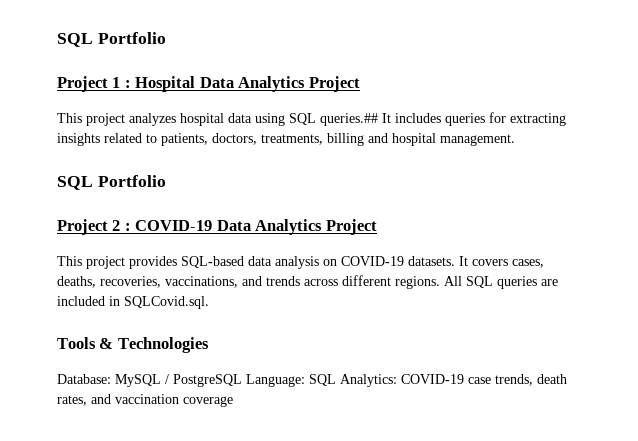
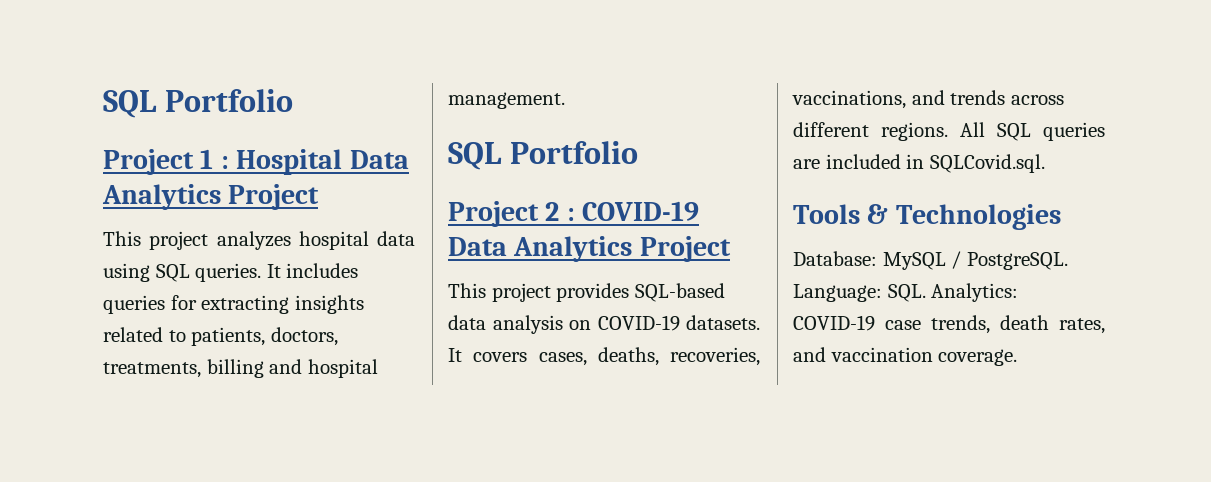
[320,113,378,126] queries.## -> [195,263,262,282] queries.
[173,374,336,387] PostgreSQL Language: SQL -> [966,252,1068,270] [793,284,926,302] PostgreSQL. Language: SQL.
[183,396,233,407] coverage -> [938,349,1018,366] coverage.

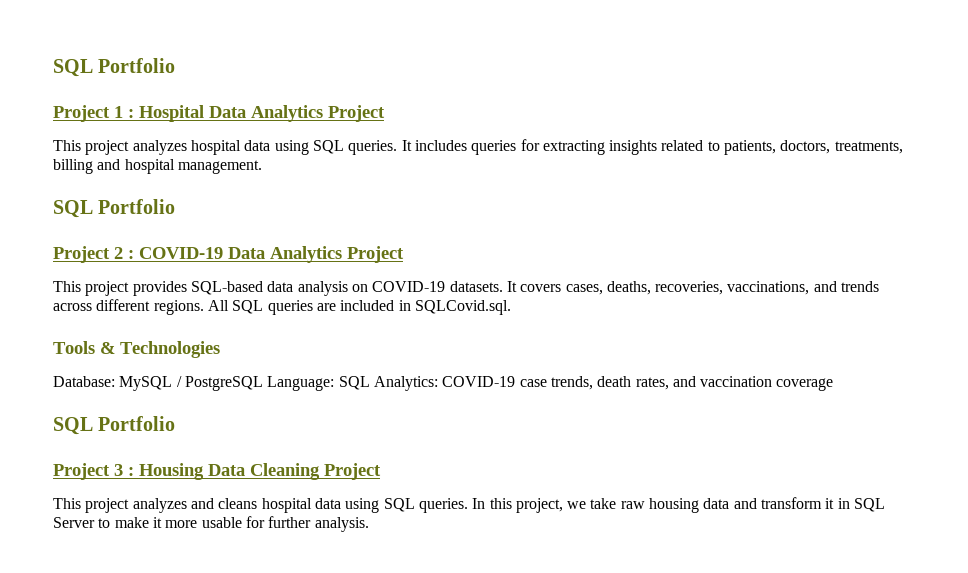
[966,252,1068,270] [793,284,926,302] PostgreSQL. Language: SQL. -> [184,376,370,391] PostgreSQL Language: SQL
[938,349,1018,366] coverage. -> [776,378,834,391] [53,416,176,435] [53,463,381,480] [53,497,886,513] [53,516,369,532] coverage // SQL Portfolio // Project 3 : Housing Data Cleaning Project // This project analyzes and cleans hospital data using SQL queries. In this project, we take raw housing data and transform it in SQL Server to make it more usable for further analysis.

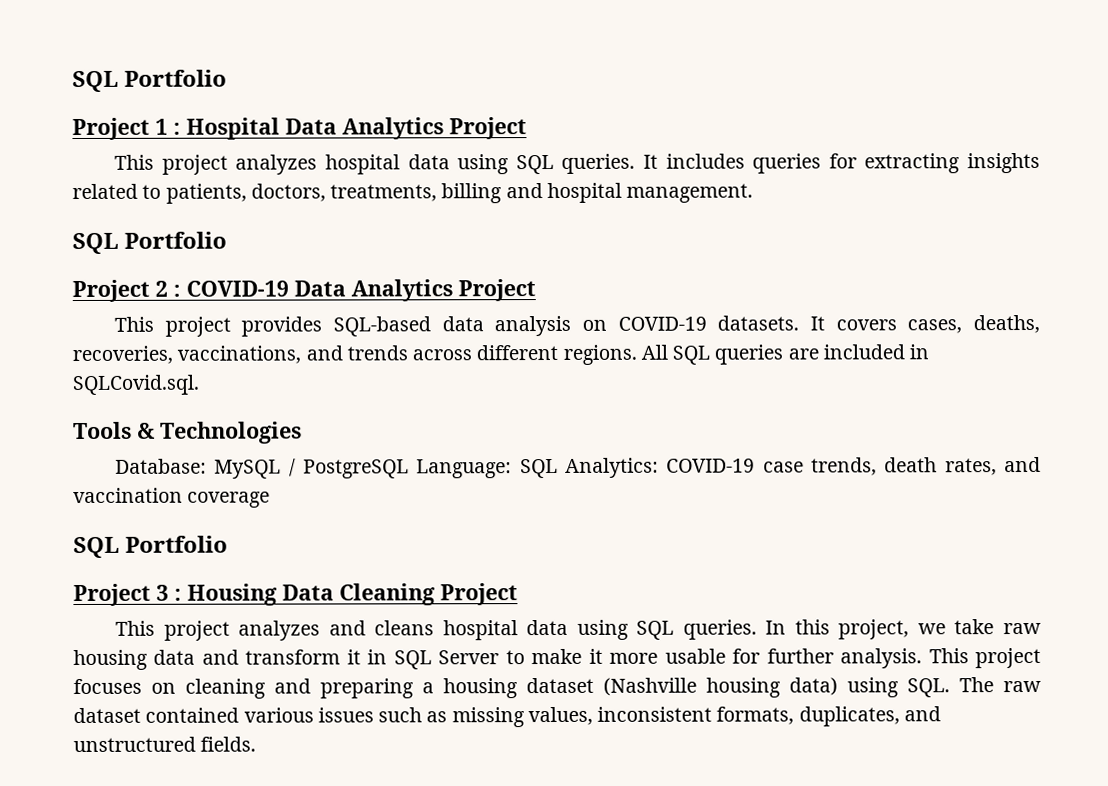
(369, 524) none -> [928,647,1042,669] [73,677,1041,699] [73,706,941,728] [73,736,257,753] This project focuses on cleaning and preparing a housing dataset (Nashville housing data) using SQL. The raw dataset contained various issues such as missing values, inconsistent formats, duplicates, and unstructured fields.

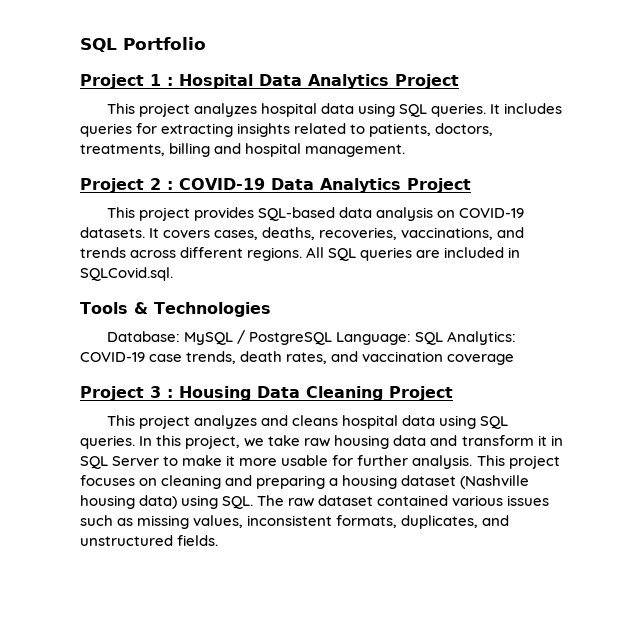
[72,231,228,255] // SQL Portfolio -> (406, 150) none
[73,535,229,559] // SQL Portfolio -> (515, 359) none

